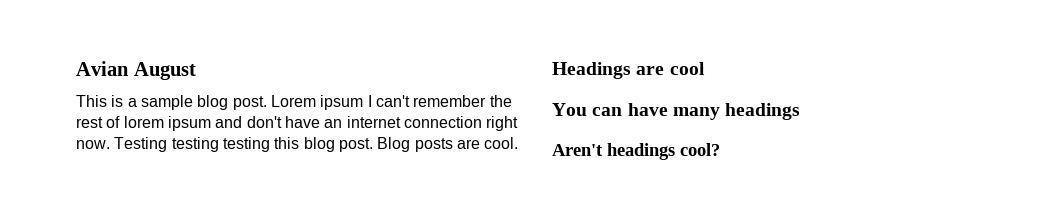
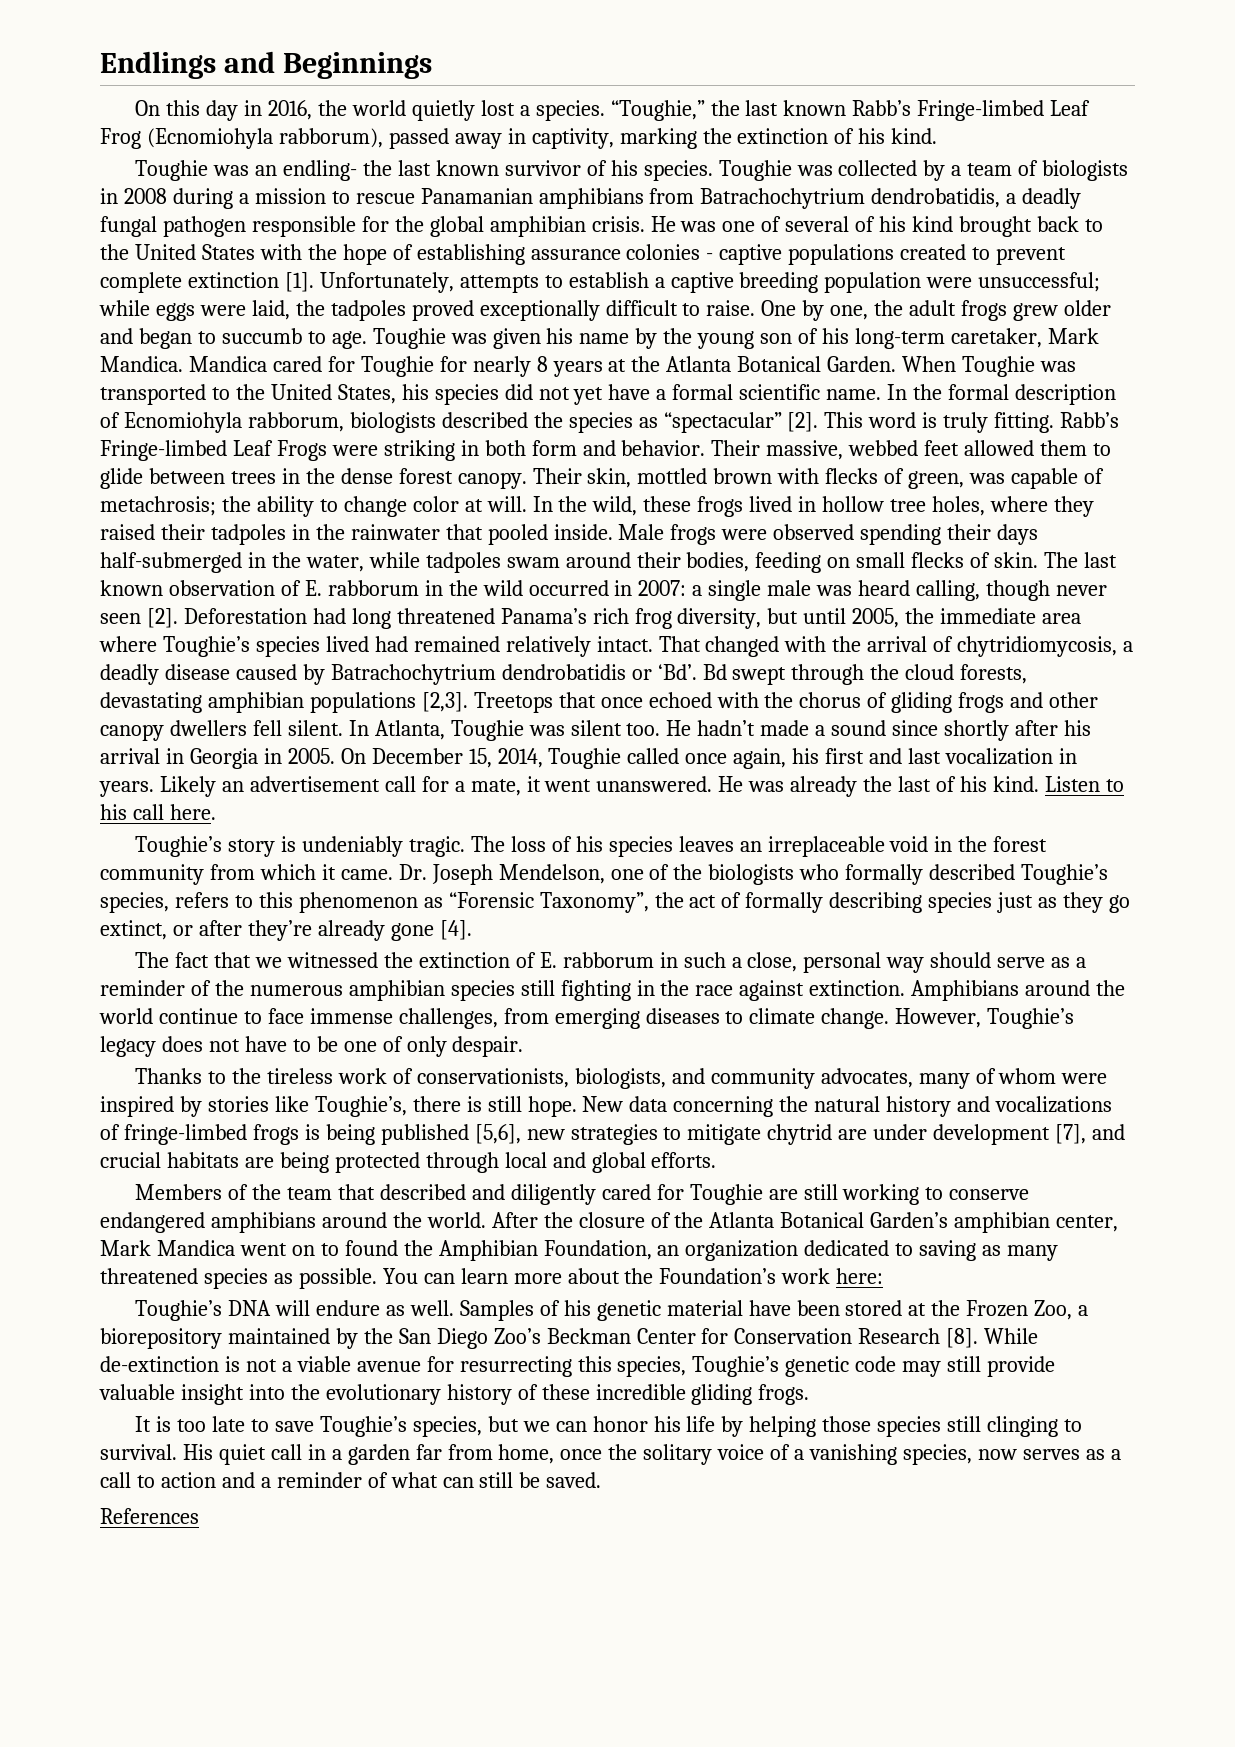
[76,61,196,80] [76,95,512,110] [76,116,519,131] [76,137,519,152] [552,62,705,79] [552,103,801,120] [552,143,720,160] Avian August // This is a sample blog post. Lorem ipsum I can't remember the rest of lorem ipsum and don't have an internet connection right now. Testing testing testing this blog post. Blog posts are cool. // Headings are cool // You can have many headings // Aren't headings cool? -> [100,51,433,79] [135,100,1091,121] [100,128,938,149] [135,160,1129,181] [100,188,1082,209] [100,216,1103,237] [100,244,1067,265] [100,272,1101,293] [99,300,1111,321] [100,328,1099,349] [100,356,1077,377] [100,384,1116,405] [100,412,1120,433] [100,440,1112,461] [100,468,1104,489] [100,496,1094,517] [100,524,1039,545] [100,552,1117,573] [100,580,1107,601] [100,608,1082,629] [99,636,1134,657] [100,664,1028,685] [100,692,1099,713] [100,720,1091,741] [100,748,1077,769] [99,776,1124,797] [100,804,216,820] [135,836,1048,857] [100,864,1109,885] [100,892,1130,913] [100,920,472,941] [135,952,1087,973] [100,980,1126,1001] [99,1008,1075,1029] [100,1036,524,1057] [135,1068,1108,1089] [100,1096,1113,1117] [100,1124,1126,1145] [100,1152,717,1173] [135,1184,1030,1205] [100,1212,1119,1233] [100,1240,1059,1261] [100,1268,884,1289] [135,1300,1089,1321] [100,1328,1039,1349] [100,1356,1056,1377] [99,1384,810,1405] [135,1416,1083,1437] [100,1444,1121,1465] [100,1472,602,1488] [100,1508,199,1524] Endlings and Beginnings // On this day in 2016, the world quietly lost a species. “Toughie,” the last known Rabb’s Fringe-limbed Leaf Frog (Ecnomiohyla rabborum), passed away in captivity, marking the extinction of his kind. // Toughie was an endling- the last known survivor of his species. Toughie was collected by a team of biologists in 2008 during a mission to rescue Panamanian amphibians from Batrachochytrium dendrobatidis, a deadly fungal pathogen responsible for the global amphibian crisis. He was one of several of his kind brought back to the United States with the hope of establishing assurance colonies - captive populations created to prevent complete extinction [1]. Unfortunately, attempts to establish a captive breeding population were unsuccessful; while eggs were laid, the tadpoles proved exceptionally difficult to raise. One by one, the adult frogs grew older and began to succumb to age. Toughie was given his name by the young son of his long-term caretaker, Mark Mandica. Mandica cared for Toughie for nearly 8 years at the Atlanta Botanical Garden. When Toughie was transported to the United States, his species did not yet have a formal scientific name. In the formal description of Ecnomiohyla rabborum, biologists described the species as “spectacular” [2]. This word is truly fitting. Rabb’s Fringe-limbed Leaf Frogs were striking in both form and behavior. Their massive, webbed feet allowed them to glide between trees in the dense forest canopy. Their skin, mottled brown with flecks of green, was capable of metachrosis; the ability to change color at will. In the wild, these frogs lived in hollow tree holes, where they raised their tadpoles in the rainwater that pooled inside. Male frogs were observed spending their days half-submerged in the water, while tadpoles swam around their bodies, feeding on small flecks of skin. The last known observation of E. rabborum in the wild occurred in 2007: a single male was heard calling, though never seen [2]. Deforestation had long threatened Panama’s rich frog diversity, but until 2005, the immediate area where Toughie’s species lived had remained relatively intact. That changed with the arrival of chytridiomycosis, a deadly disease caused by Batrachochytrium dendrobatidis or ‘Bd’. Bd swept through the cloud forests, devastating amphibian populations [2,3]. Treetops that once echoed with the chorus of gliding frogs and other canopy dwellers fell silent. In Atlanta, Toughie was silent too. He hadn’t made a sound since shortly after his arrival in Georgia in 2005. On December 15, 2014, Toughie called once again, his first and last vocalization in years. Likely an advertisement call for a mate, it went unanswered. He was already the last of his kind. Listen to his call here. // Toughie’s story is undeniably tragic. The loss of his species leaves an irreplaceable void in the forest community from which it came. Dr. Joseph Mendelson, one of the biologists who formally described Toughie’s species, refers to this phenomenon as “Forensic Taxonomy”, the act of formally describing species just as they go extinct, or after they’re already gone [4]. // The fact that we witnessed the extinction of E. rabborum in such a close, personal way should serve as a reminder of the numerous amphibian species still fighting in the race against extinction. Amphibians around the world continue to face immense challenges, from emerging diseases to climate change. However, Toughie’s legacy does not have to be one of only despair. // Thanks to the tireless work of conservationists, biologists, and community advocates, many of whom were inspired by stories like Toughie’s, there is still hope. New data concerning the natural history and vocalizations of fringe-limbed frogs is being published [5,6], new strategies to mitigate chytrid are under development [7], and crucial habitats are being protected through local and global efforts. // Members of the team that described and diligently cared for Toughie are still working to conserve endangered amphibians around the world. After the closure of the Atlanta Botanical Garden’s amphibian center, Mark Mandica went on to found the Amphibian Foundation, an organization dedicated to saving as many threatened species as possible. You can learn more about the Foundation’s work here: // Toughie’s DNA will endure as well. Samples of his genetic material have been stored at the Frozen Zoo, a biorepository maintained by the San Diego Zoo’s Beckman Center for Conservation Research [8]. While de-extinction is not a viable avenue for resurrecting this species, Toughie’s genetic code may still provide valuable insight into the evolutionary history of these incredible gliding frogs. // It is too late to save Toughie’s species, but we can honor his life by helping those species still clinging to survival. His quiet call in a garden far from home, once the solitary voice of a vanishing species, now serves as a call to action and a reminder of what can still be saved. // References

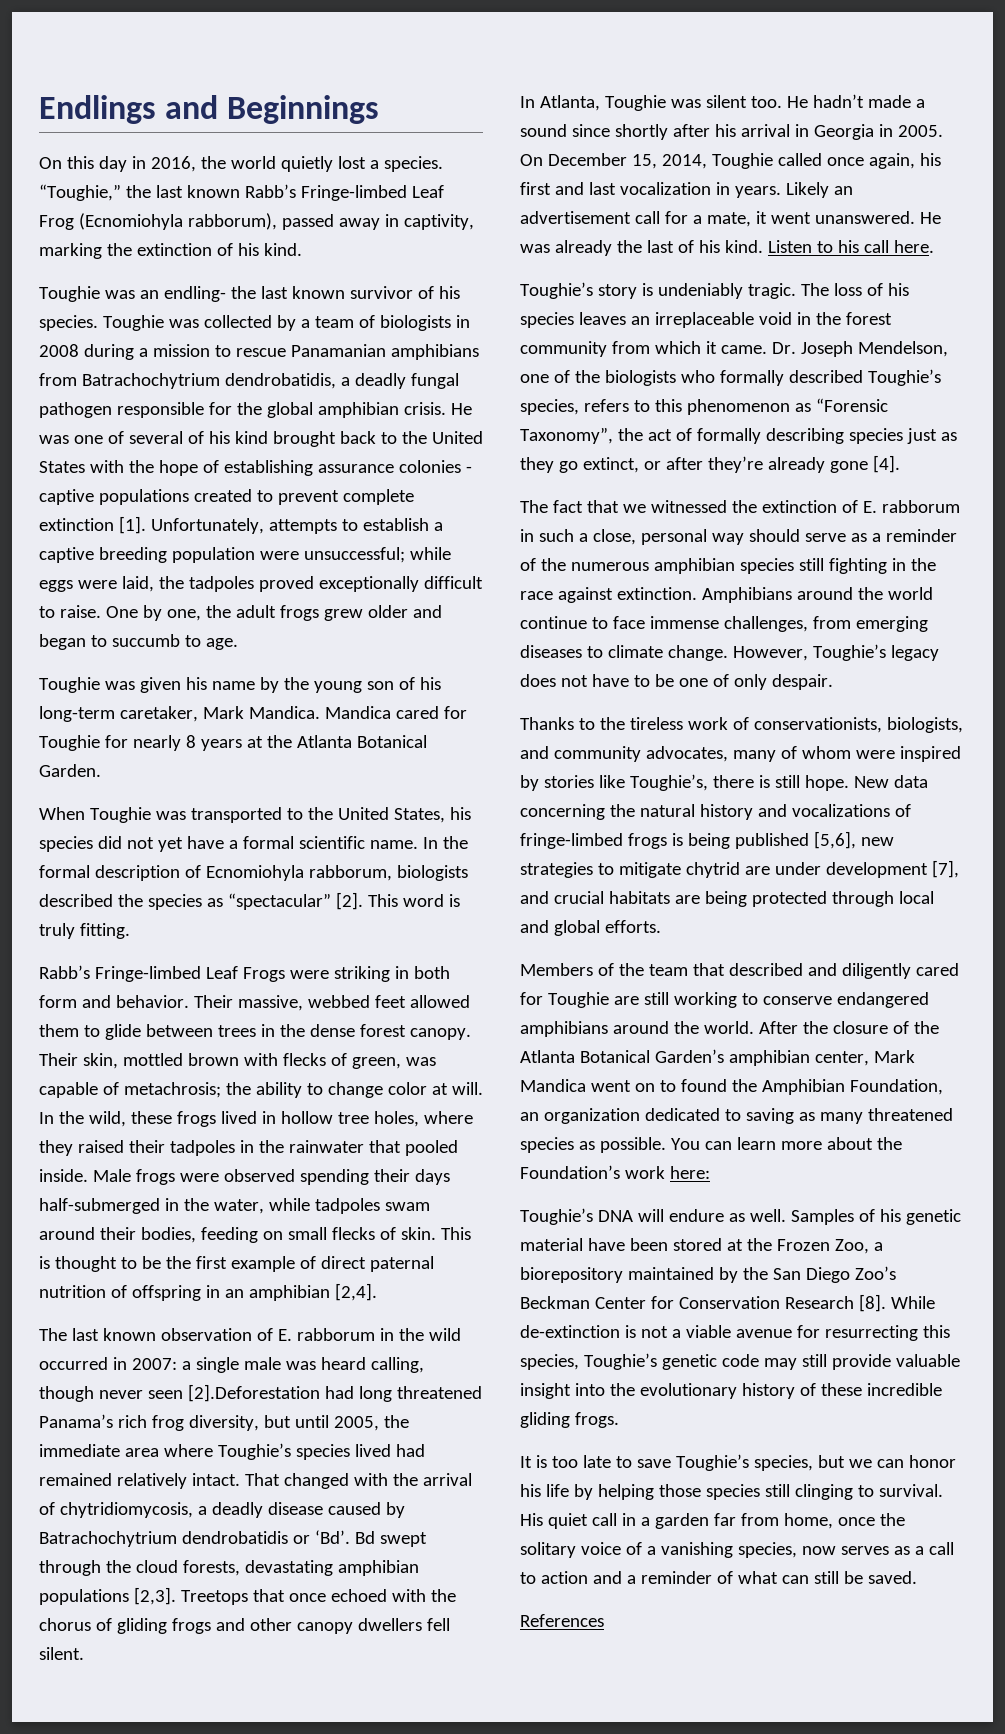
(367, 340) none -> (238, 644) //
(897, 364) none -> (101, 770) //
(1055, 422) none -> (130, 931) //
(1039, 560) none -> [440,1227,471,1240] [39,1256,434,1272] [39,1283,377,1301] This is thought to be the first example of direct paternal nutrition of offspring in an amphibian [2,4]. //
[146,608,307,628] [2]. Deforestation -> [187,1384,320,1402] [2].Deforestation
(343, 728) none -> (84, 1653) //

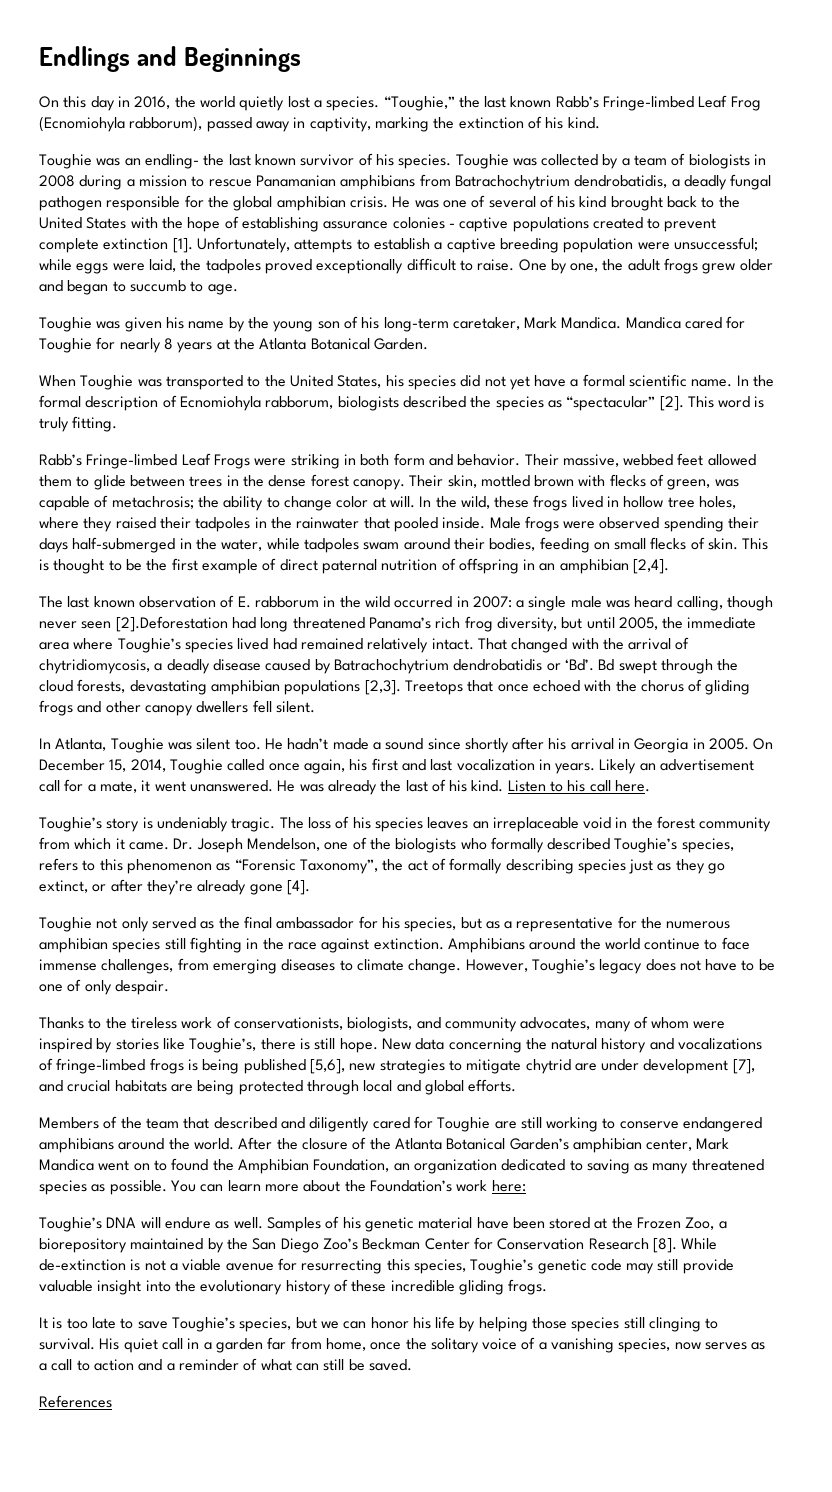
[520,500,960,513] [520,529,957,545] [520,558,536,571] The fact that we witnessed the extinction of E. rabborum in such a close, personal way should serve as a reminder of -> [39,916,637,932] Toughie not only served as the final ambassador for his species, but as a representative for

